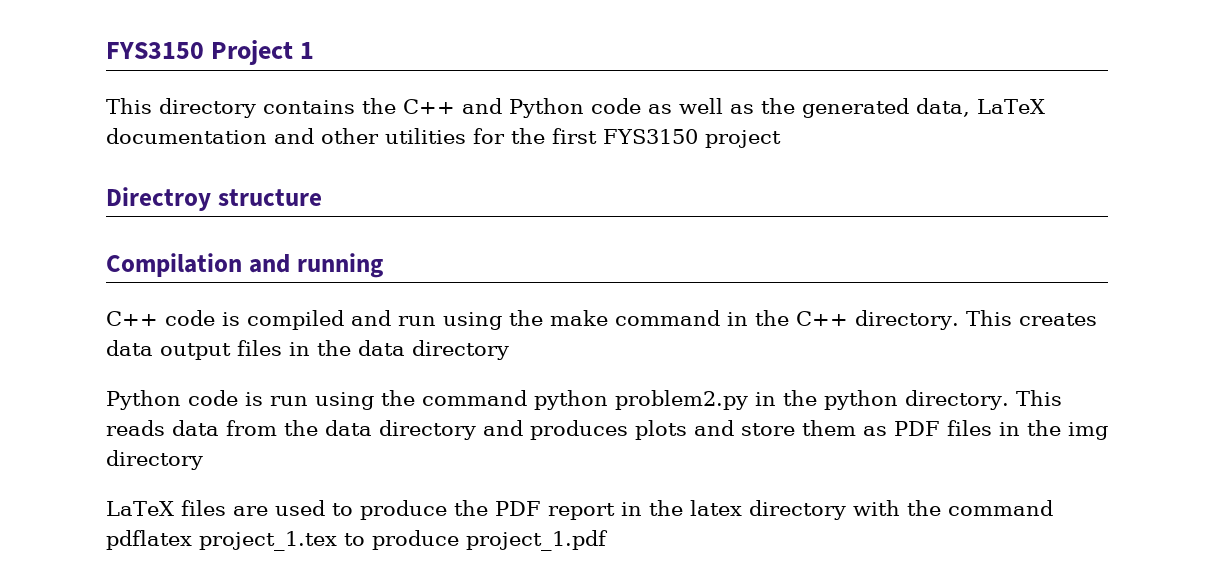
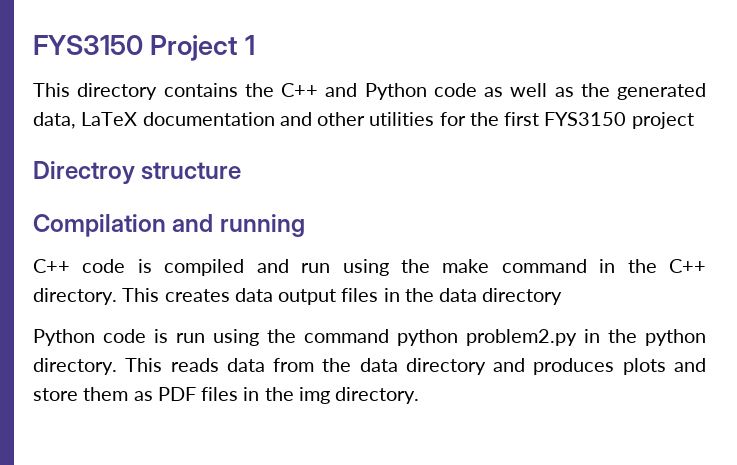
[106,450,203,470] [106,500,1053,520] [106,530,608,551] directory // LaTeX files are used to produce the PDF report in the latex directory with the command pdflatex project_1.tex to produce project_1.pdf -> [335,387,420,404] directory.

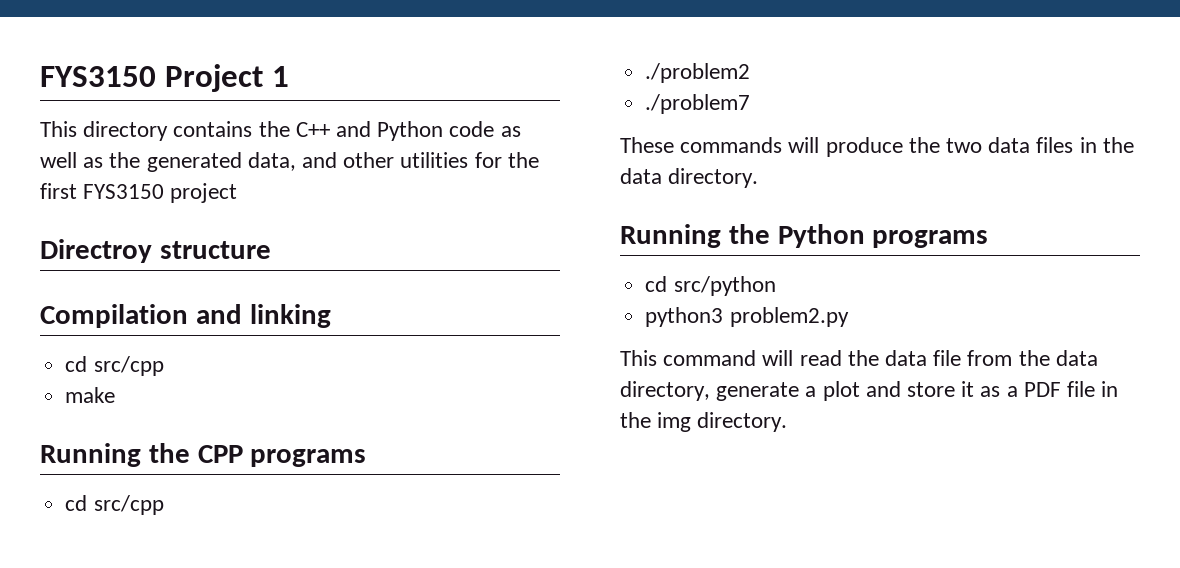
[81,112,275,126] LaTeX documentation -> (296, 161) none
[219,214,305,237] [33,259,706,276] [33,288,563,305] [33,329,706,346] [33,358,706,375] [33,387,239,401] running // C++ code is compiled and run using the make command in the C++ directory. This creates data output files in the data directory // Python code is run using the command python problem2.py in the python directory. This reads data from the data directory and produces plots and store them as PDF files -> [249,304,331,328] [65,356,164,376] [65,387,116,403] [40,443,367,467] [65,495,164,515] [645,63,751,83] [645,94,751,114] [620,137,1134,157] [620,168,759,188] [620,224,989,248] [645,276,776,296] [645,307,849,327] [620,350,1098,366] [620,381,1096,401] linking // cd src/cpp // make // Running the CPP programs // cd src/cpp // ./problem2 // ./problem7 // These commands will produce the two data files in the data directory. // Running the Python programs // cd src/python // python3 problem2.py // This command will read the data file from the data directory, generate a plot and store it as a PDF file

